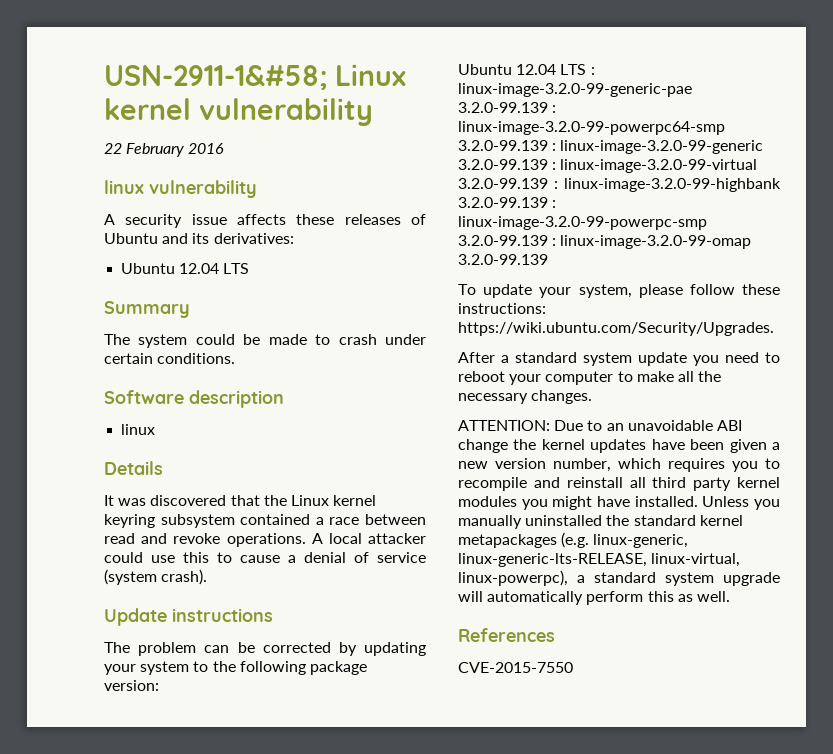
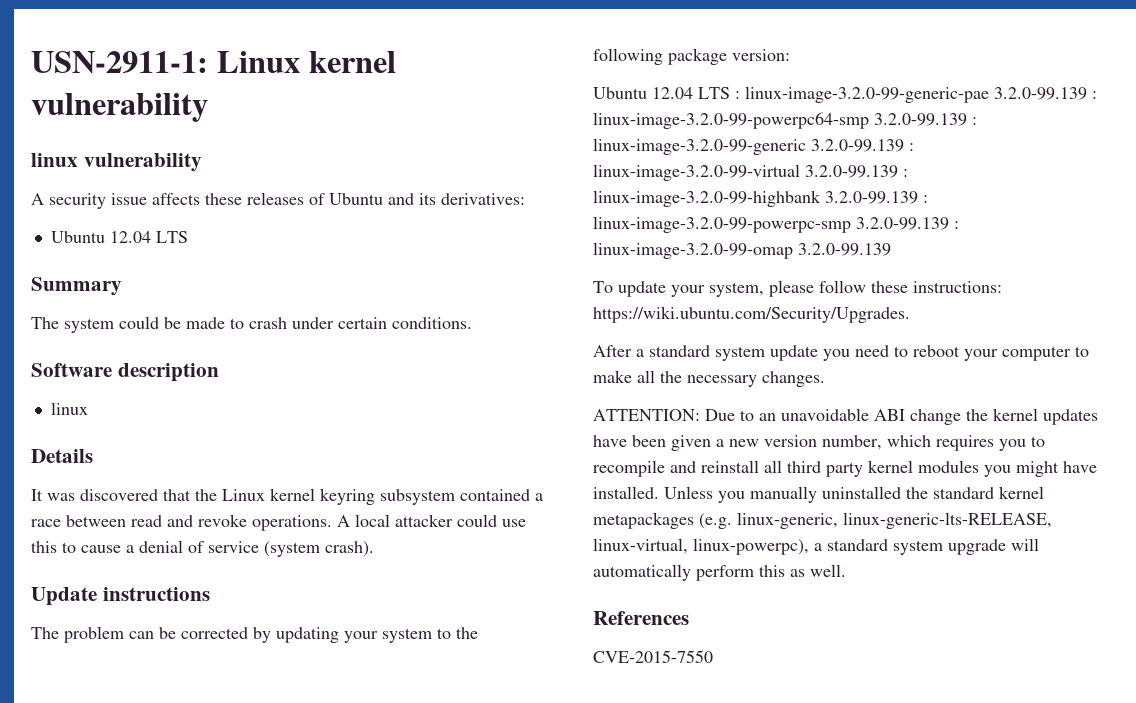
[104,65,327,90] USN-2911-1&#58; -> [31,51,208,73] USN-2911-1:
[104,143,225,157] // 22 February 2016 -> (208, 107) none

